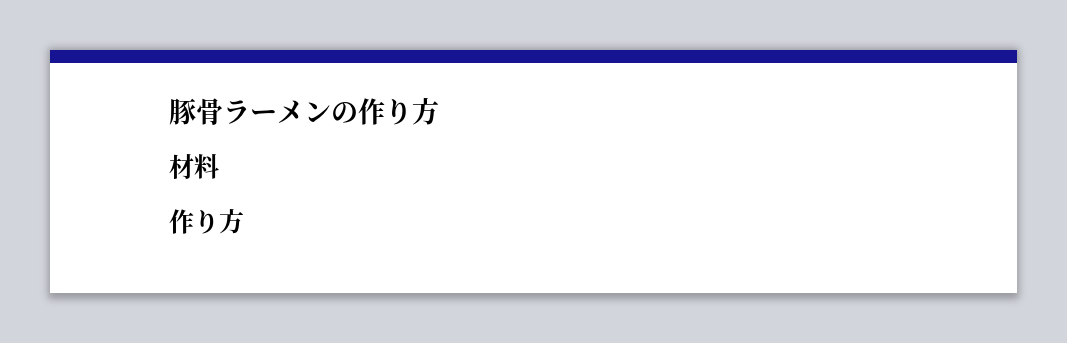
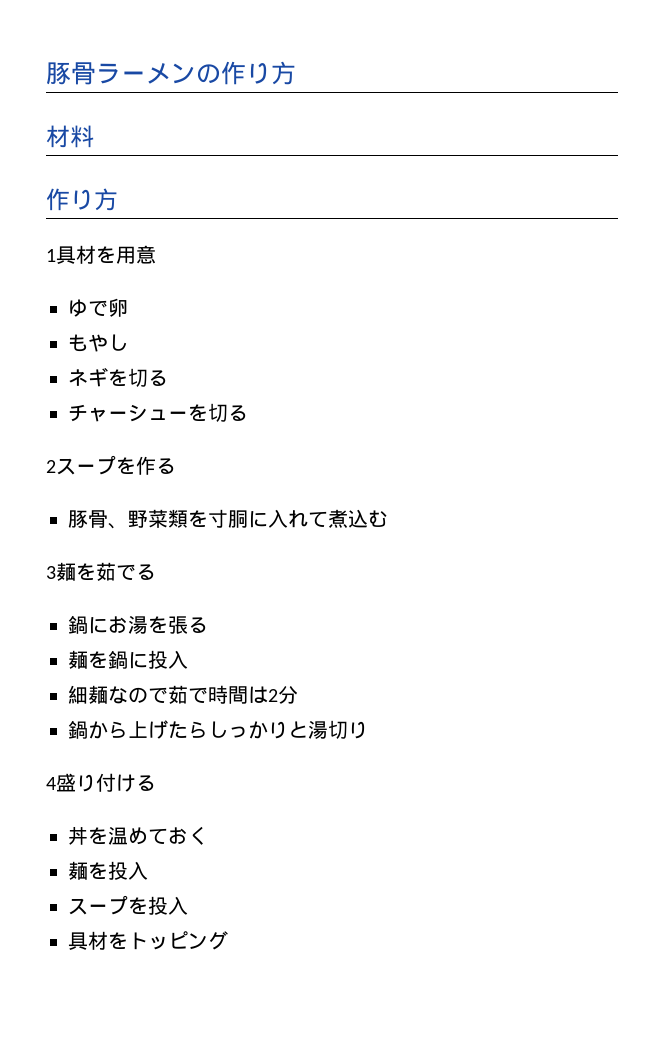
(244, 221) none -> [46,245,156,264] [68,298,128,317] [68,334,128,352] [68,367,168,387] [68,403,248,422] [46,455,176,475] [68,509,388,529] [46,562,156,581] [68,615,208,634] [68,650,188,669] [68,685,298,704] [68,720,368,739] [46,773,156,792] [68,826,208,845] [68,861,148,880] [68,895,188,915] [68,931,228,950] // 1具材を用意 // ゆで卵 // もやし // ネギを切る // チャーシューを切る // 2スープを作る // 豚骨、野菜類を寸胴に入れて煮込む // 3麺を茹でる // 鍋にお湯を張る // 麺を鍋に投入 // 細麺なので茹で時間は2分 // 鍋から上げたらしっかりと湯切り // 4盛り付ける // 丼を温めておく // 麺を投入 // スープを投入 // 具材をトッピング

